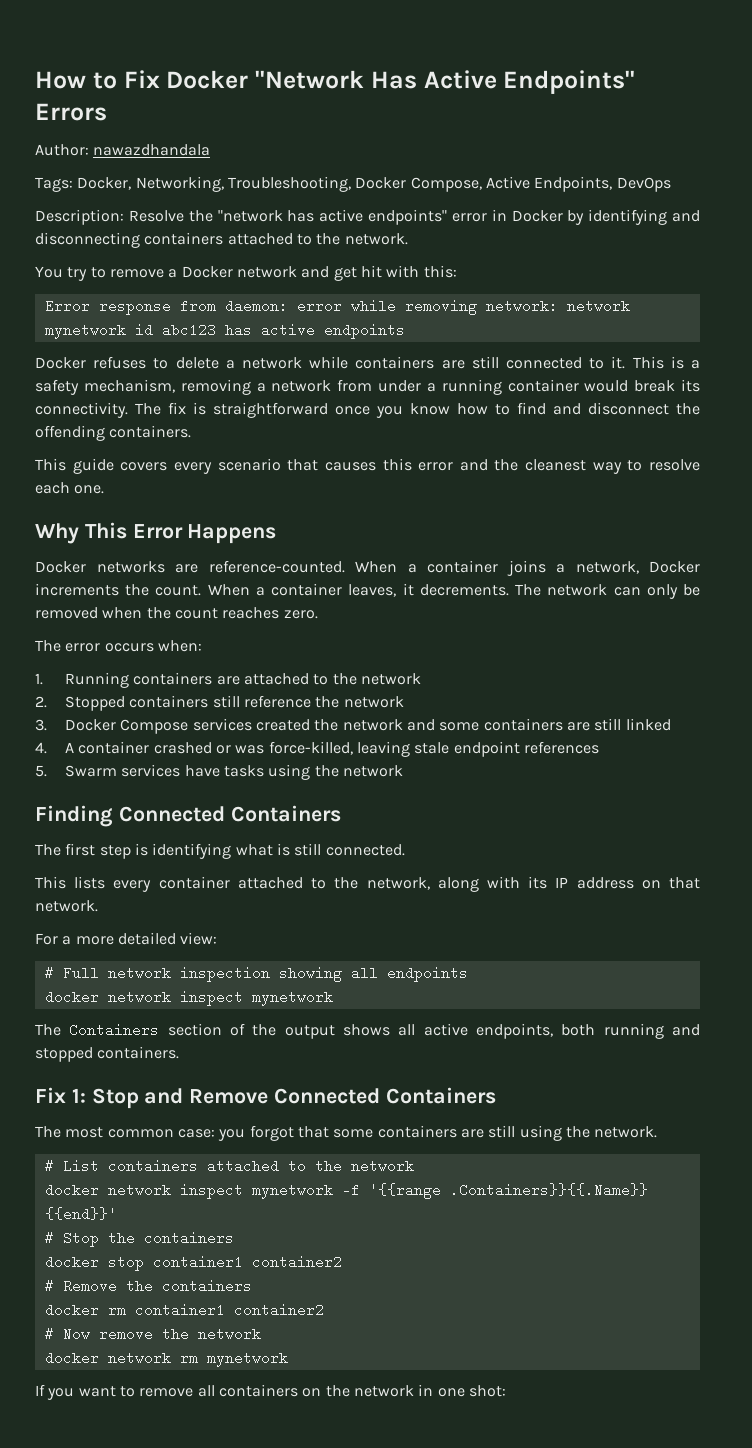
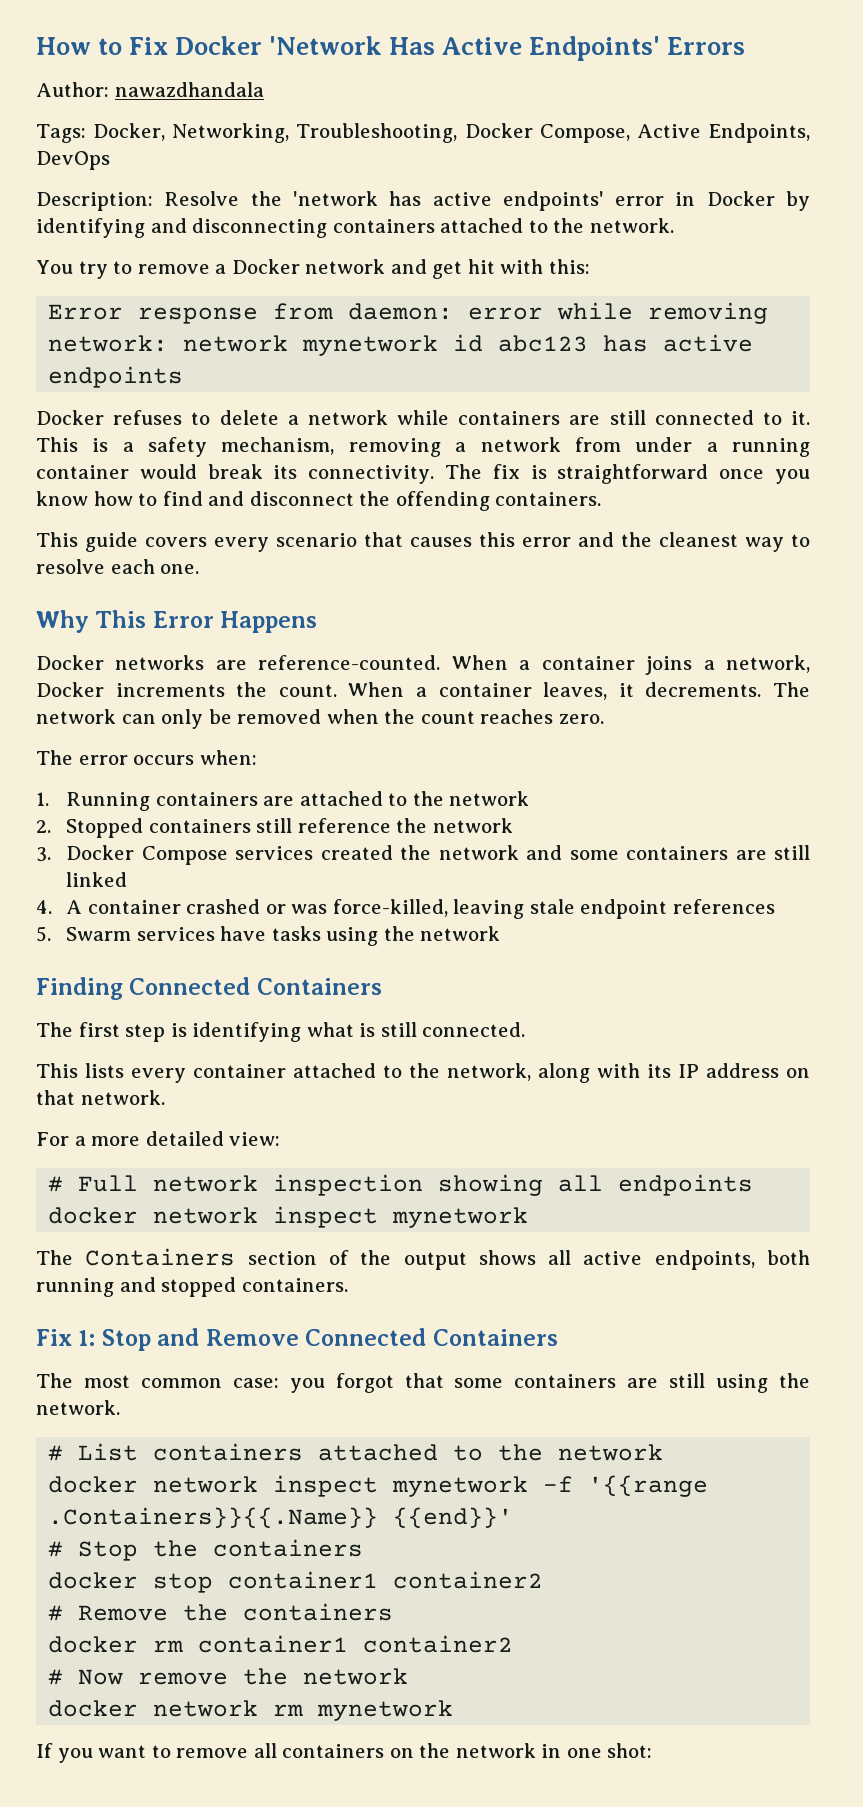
[255,70,364,89] "Network -> [269,36,383,55] 'Network
[503,70,636,94] Endpoints" -> [529,36,661,61] Endpoints'
[217,209,447,225] "network has active endpoints" -> [292,191,604,211] 'network has active endpoints'

